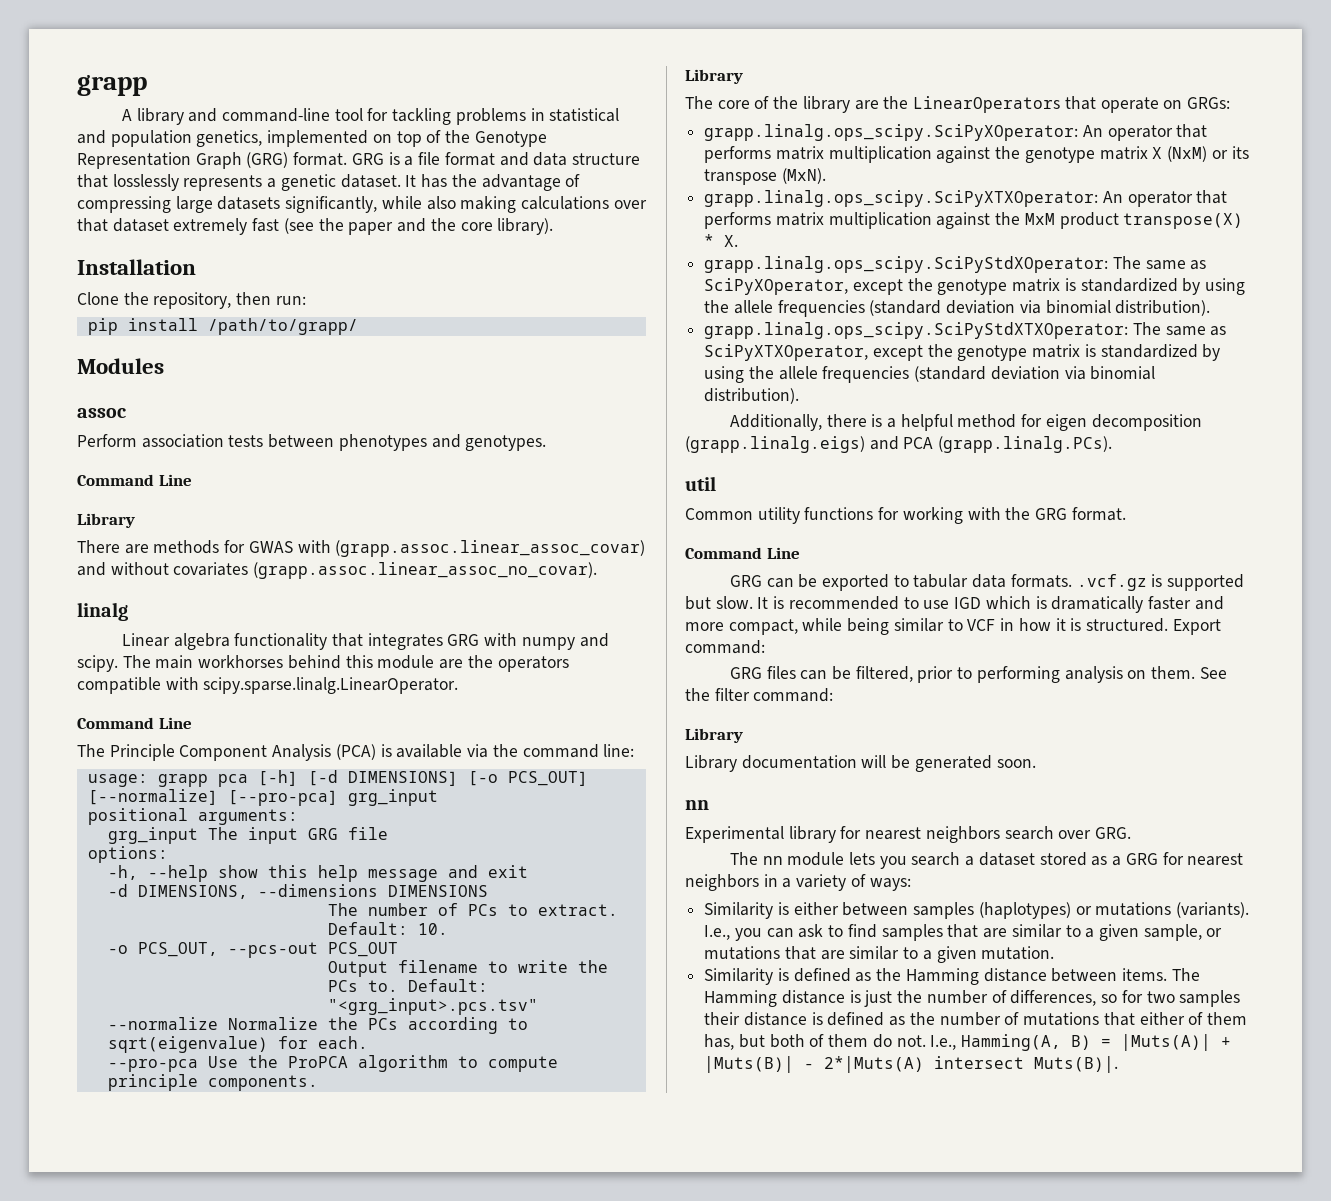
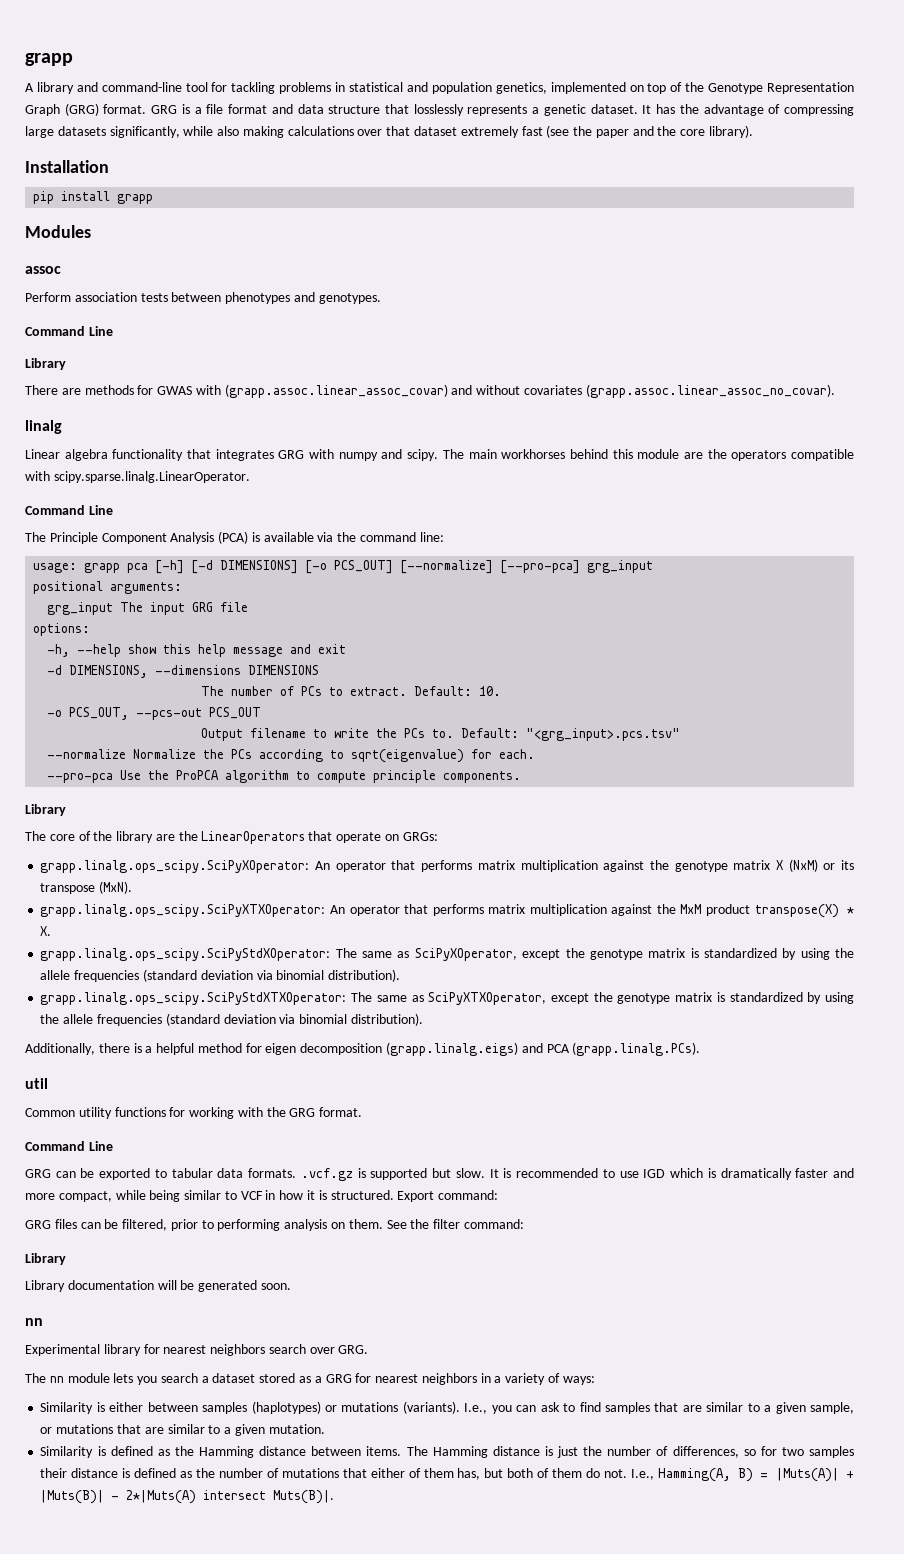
[77,292,306,309] // Clone the repository, then run: -> (109, 166) none
[207,318,358,335] /path/to/grapp/ -> [117,194,154,204] grapp

